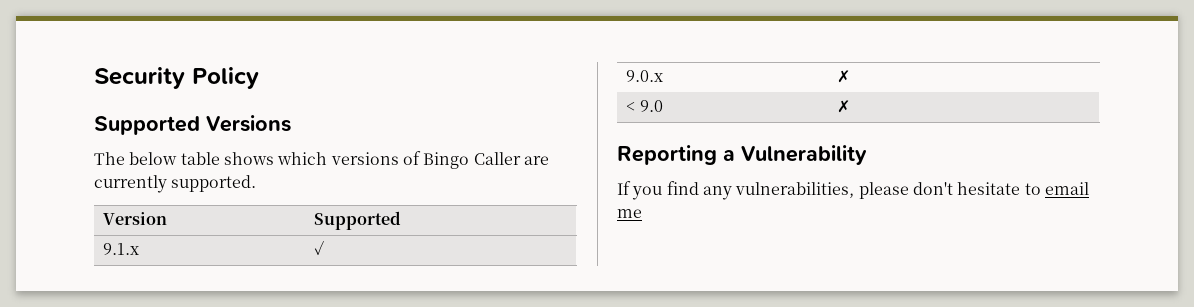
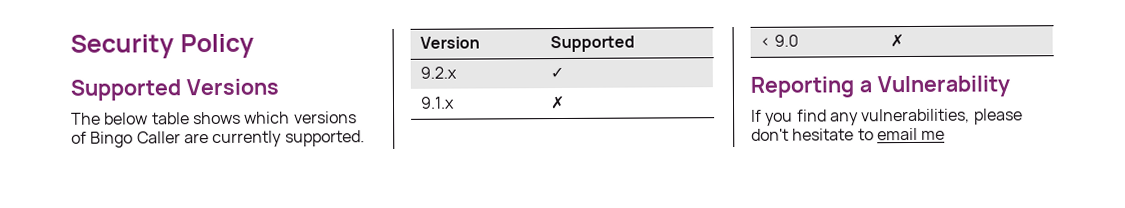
[103,243,140,255] 9.1.x -> [419,66,457,79] 9.2.x
[626,70,664,82] 9.0.x -> [419,96,455,109] 9.1.x

